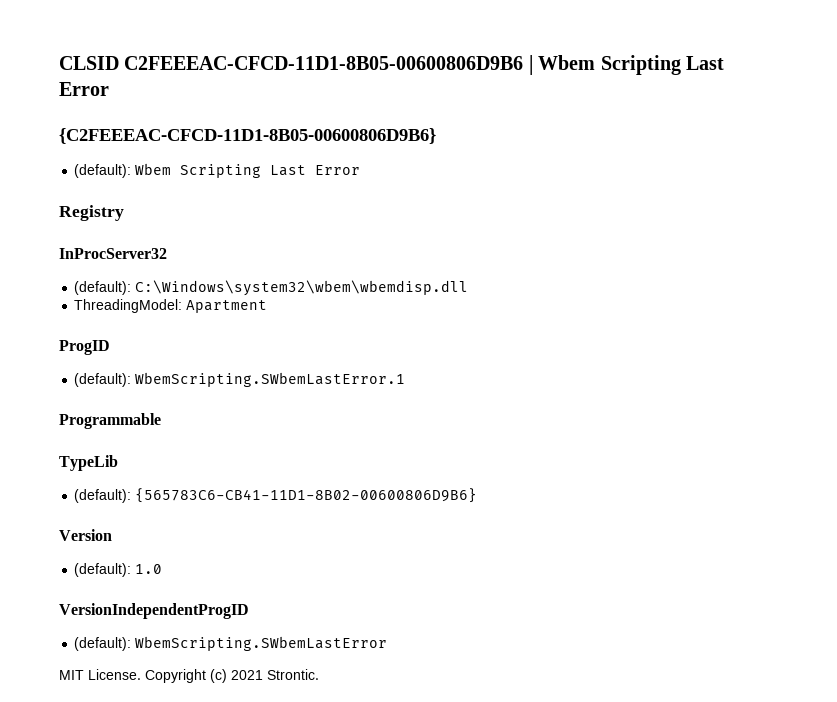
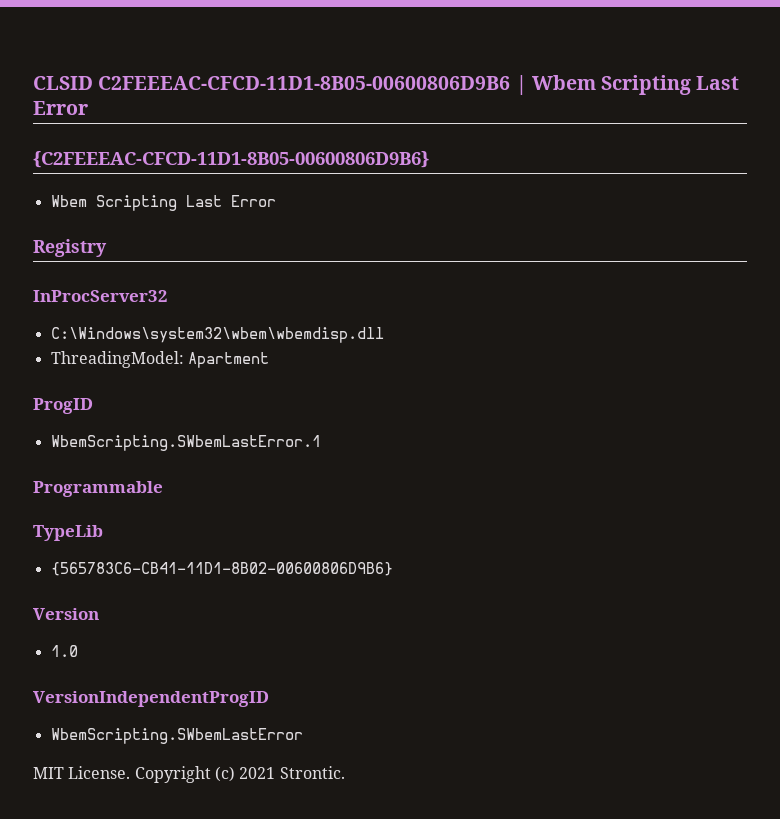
[74,164,132,178] (default): -> (429, 159) none
[74,281,132,295] (default): -> (168, 296) none
[74,373,132,387] (default): -> (93, 406) none
[74,489,132,503] (default): -> (103, 533) none
[74,563,132,577] (default): -> (99, 614) none
[74,637,132,651] (default): -> (269, 699) none

